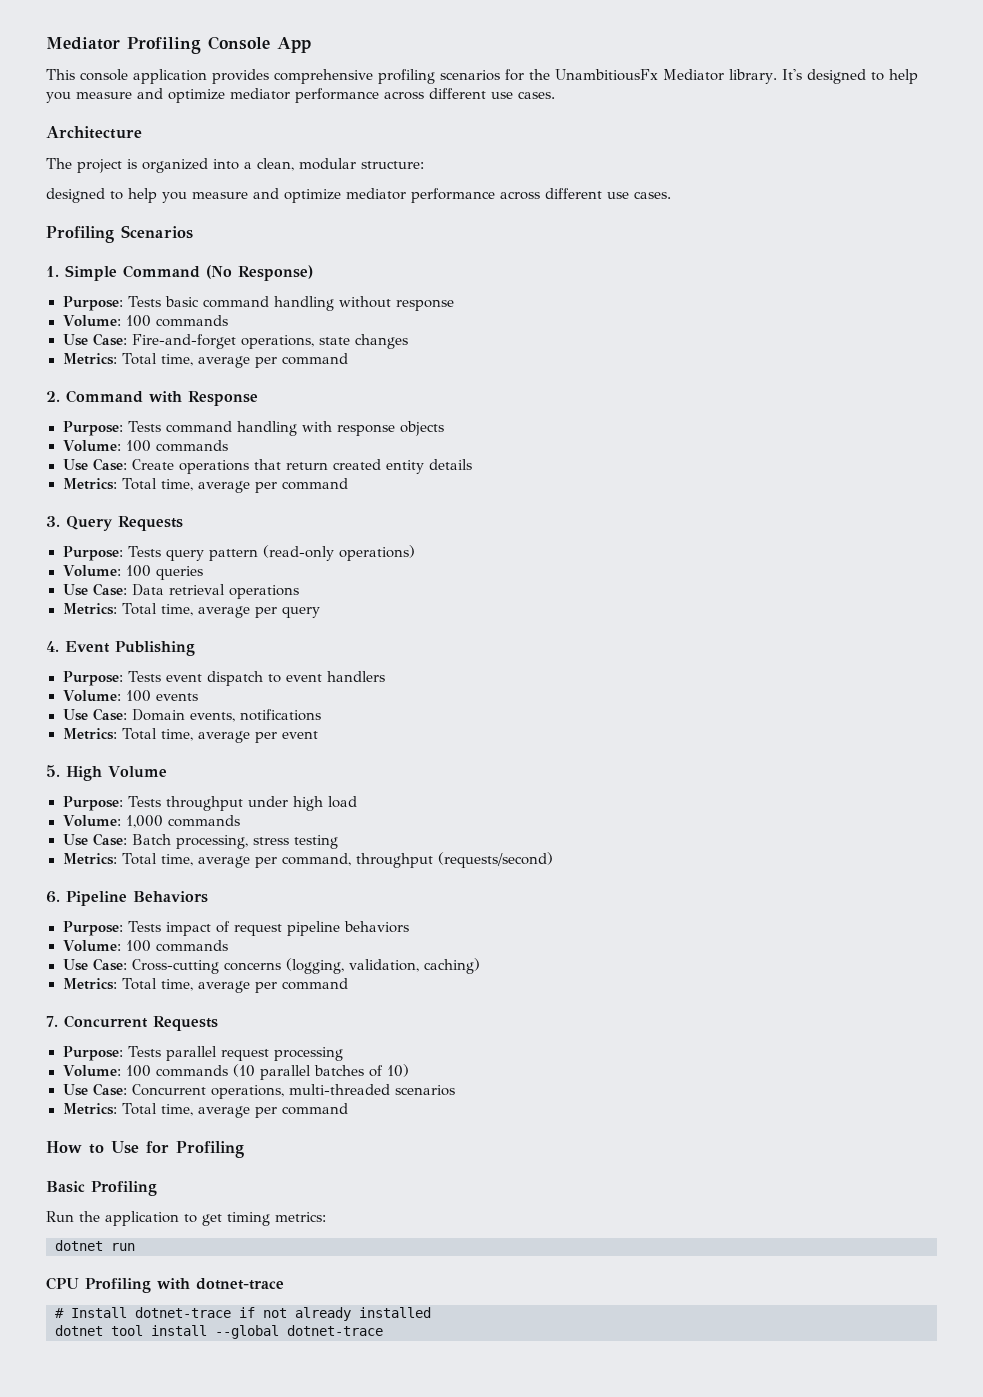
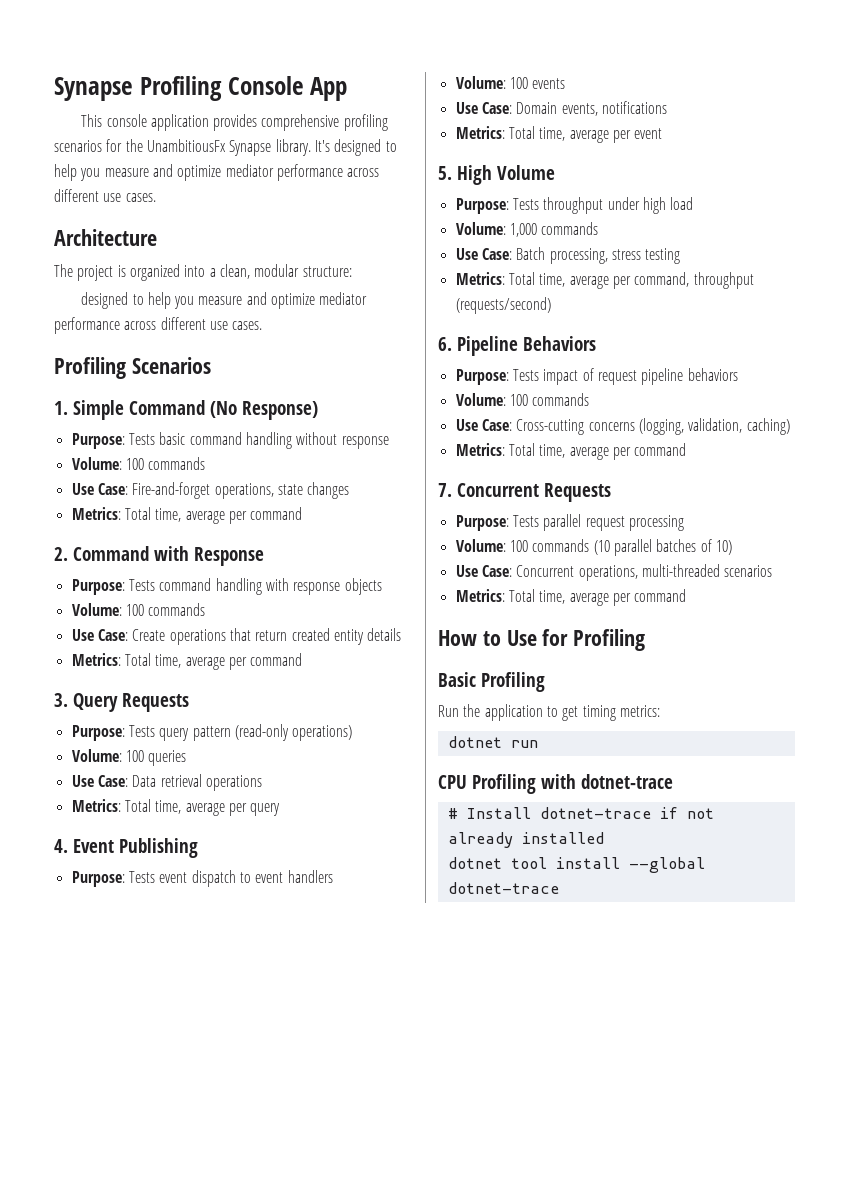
[46,37,120,50] Mediator -> [54,77,133,101] Synapse
[663,69,724,81] Mediator -> [229,140,272,156] Synapse

